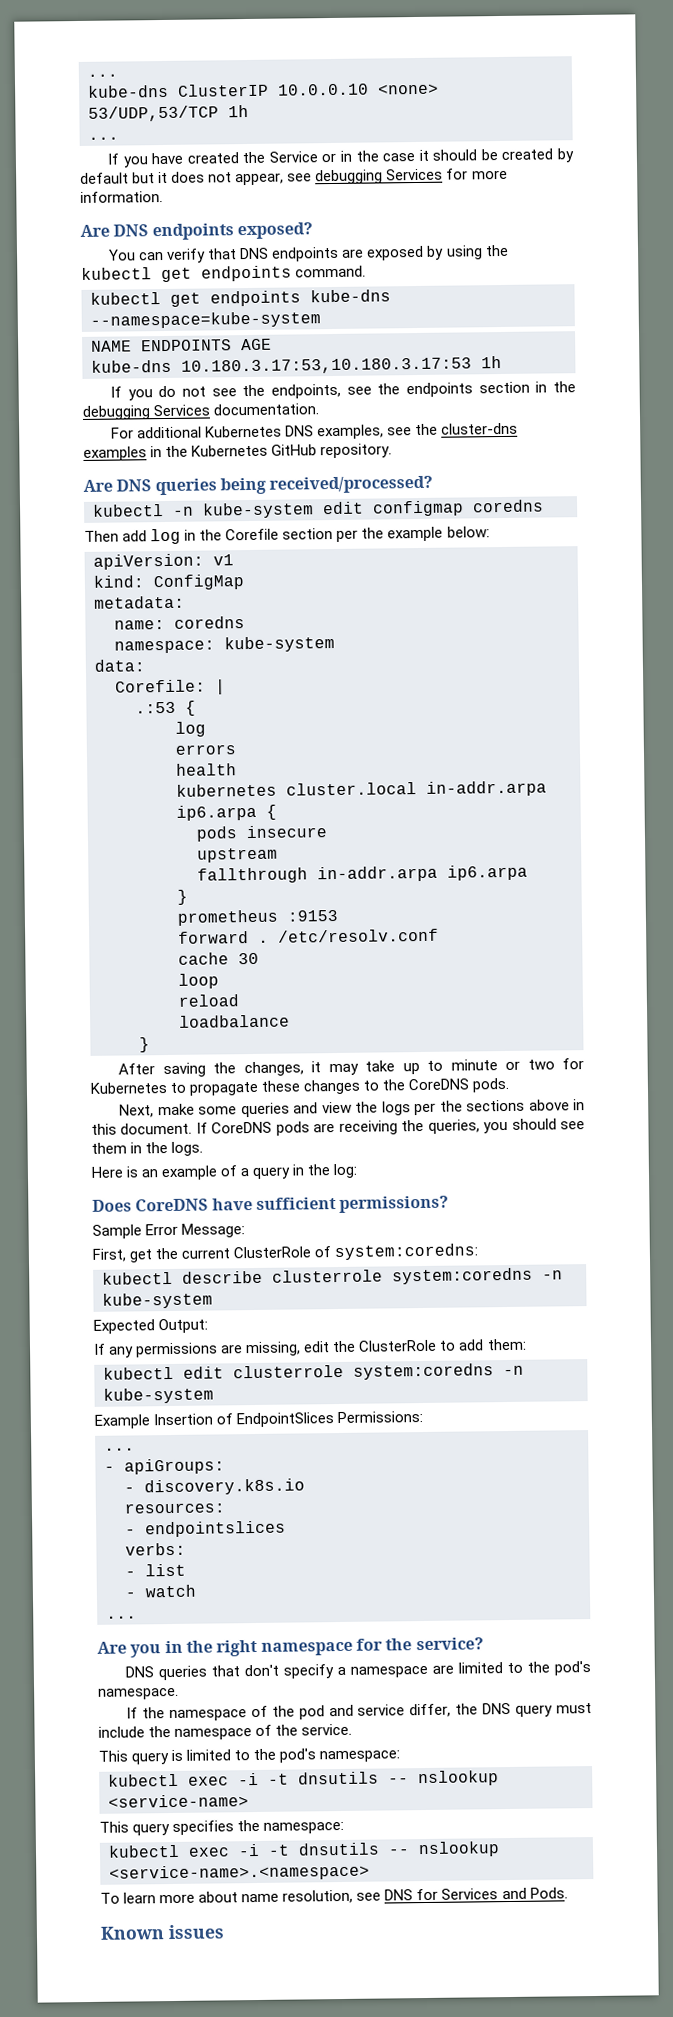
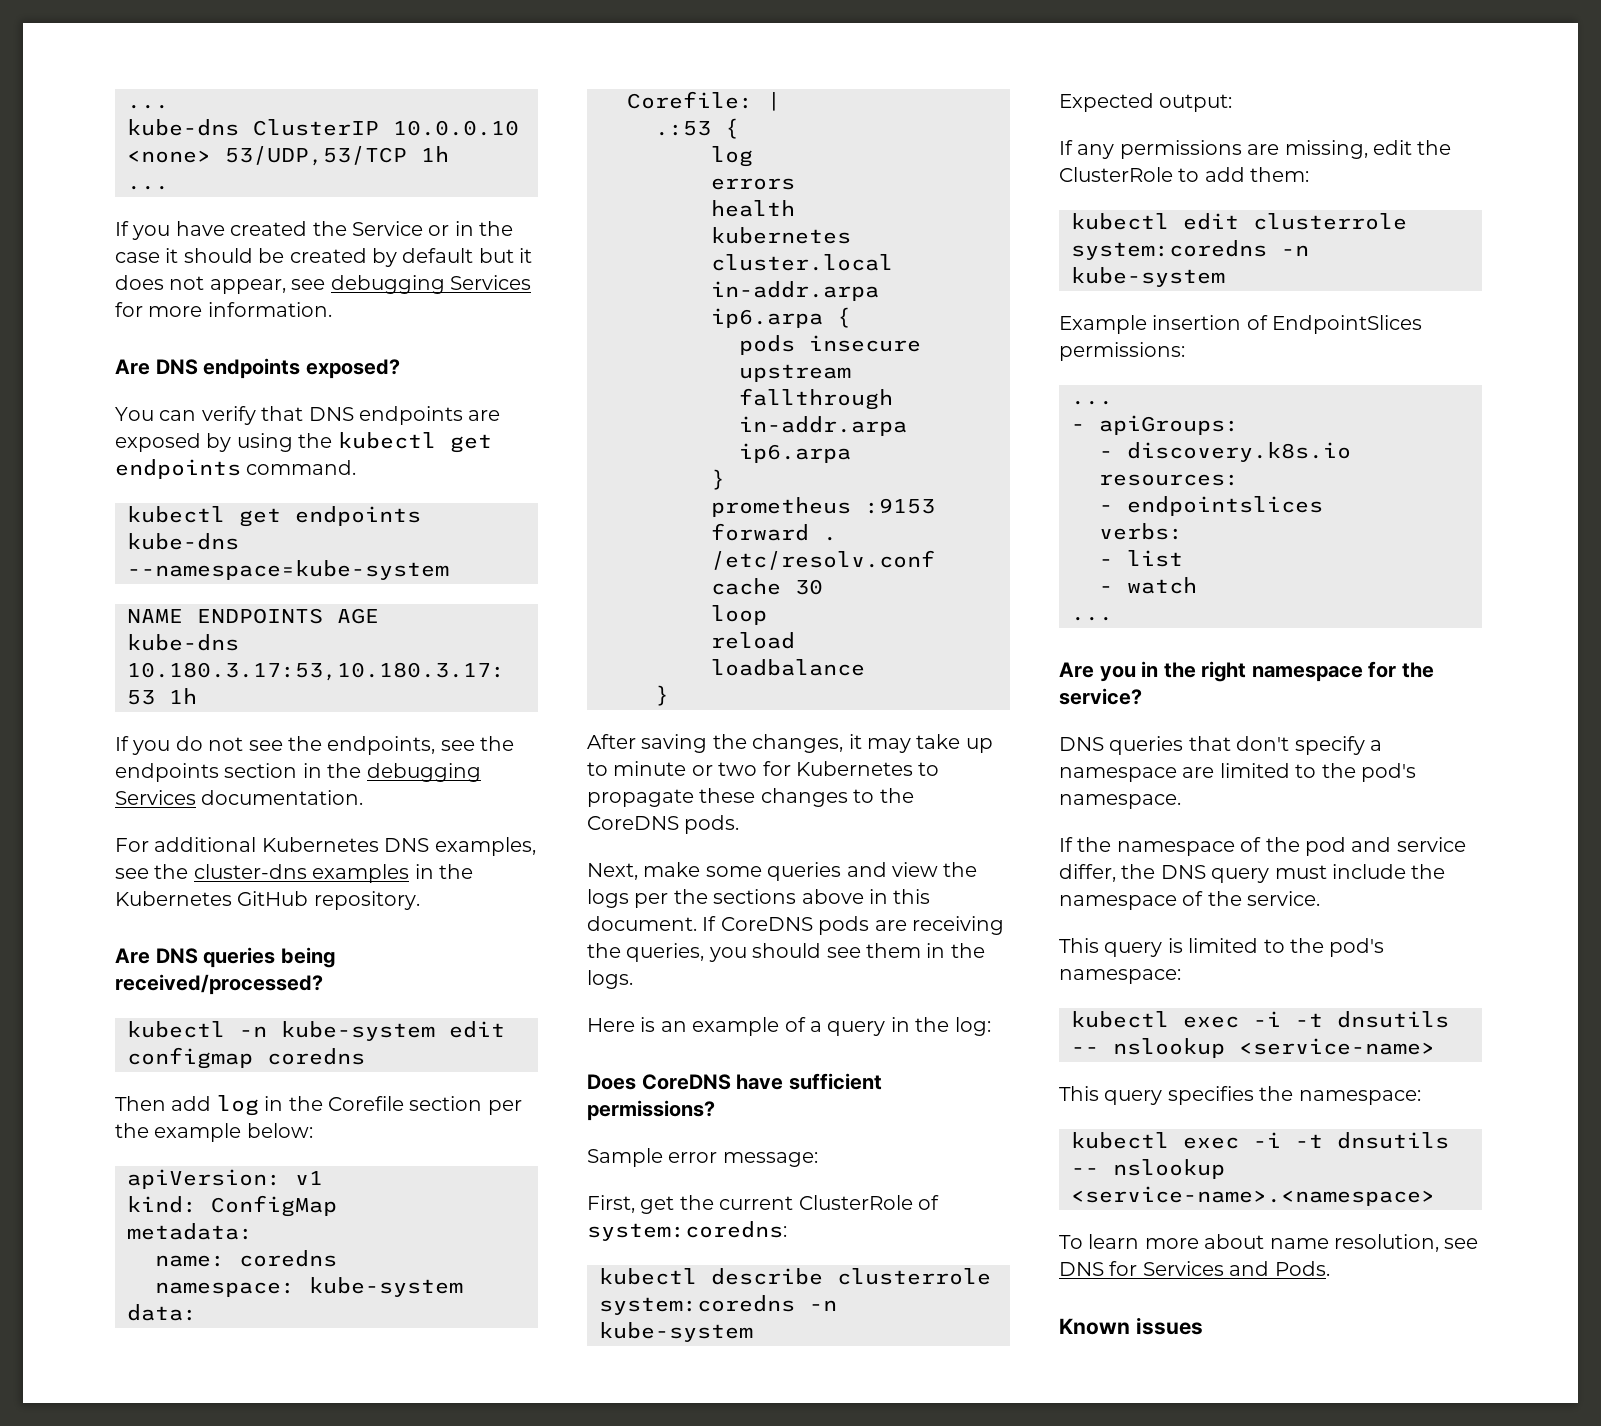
[145,1223,246,1238] Error Message: -> [668,1152,818,1167] error message:
[158,1318,209,1334] Output: -> [1159,94,1233,112] output:
[153,1413,214,1426] Insertion -> [1152,315,1242,330] insertion
[337,1410,424,1424] Permissions: -> [1059,342,1185,361] permissions:

